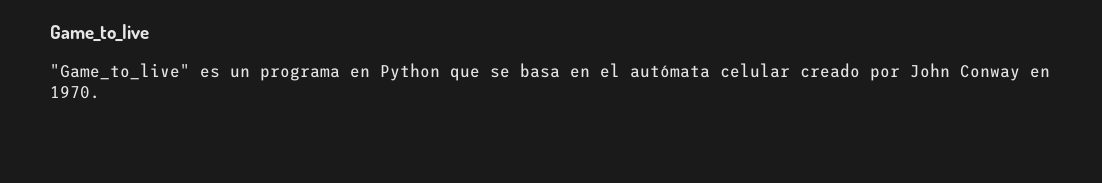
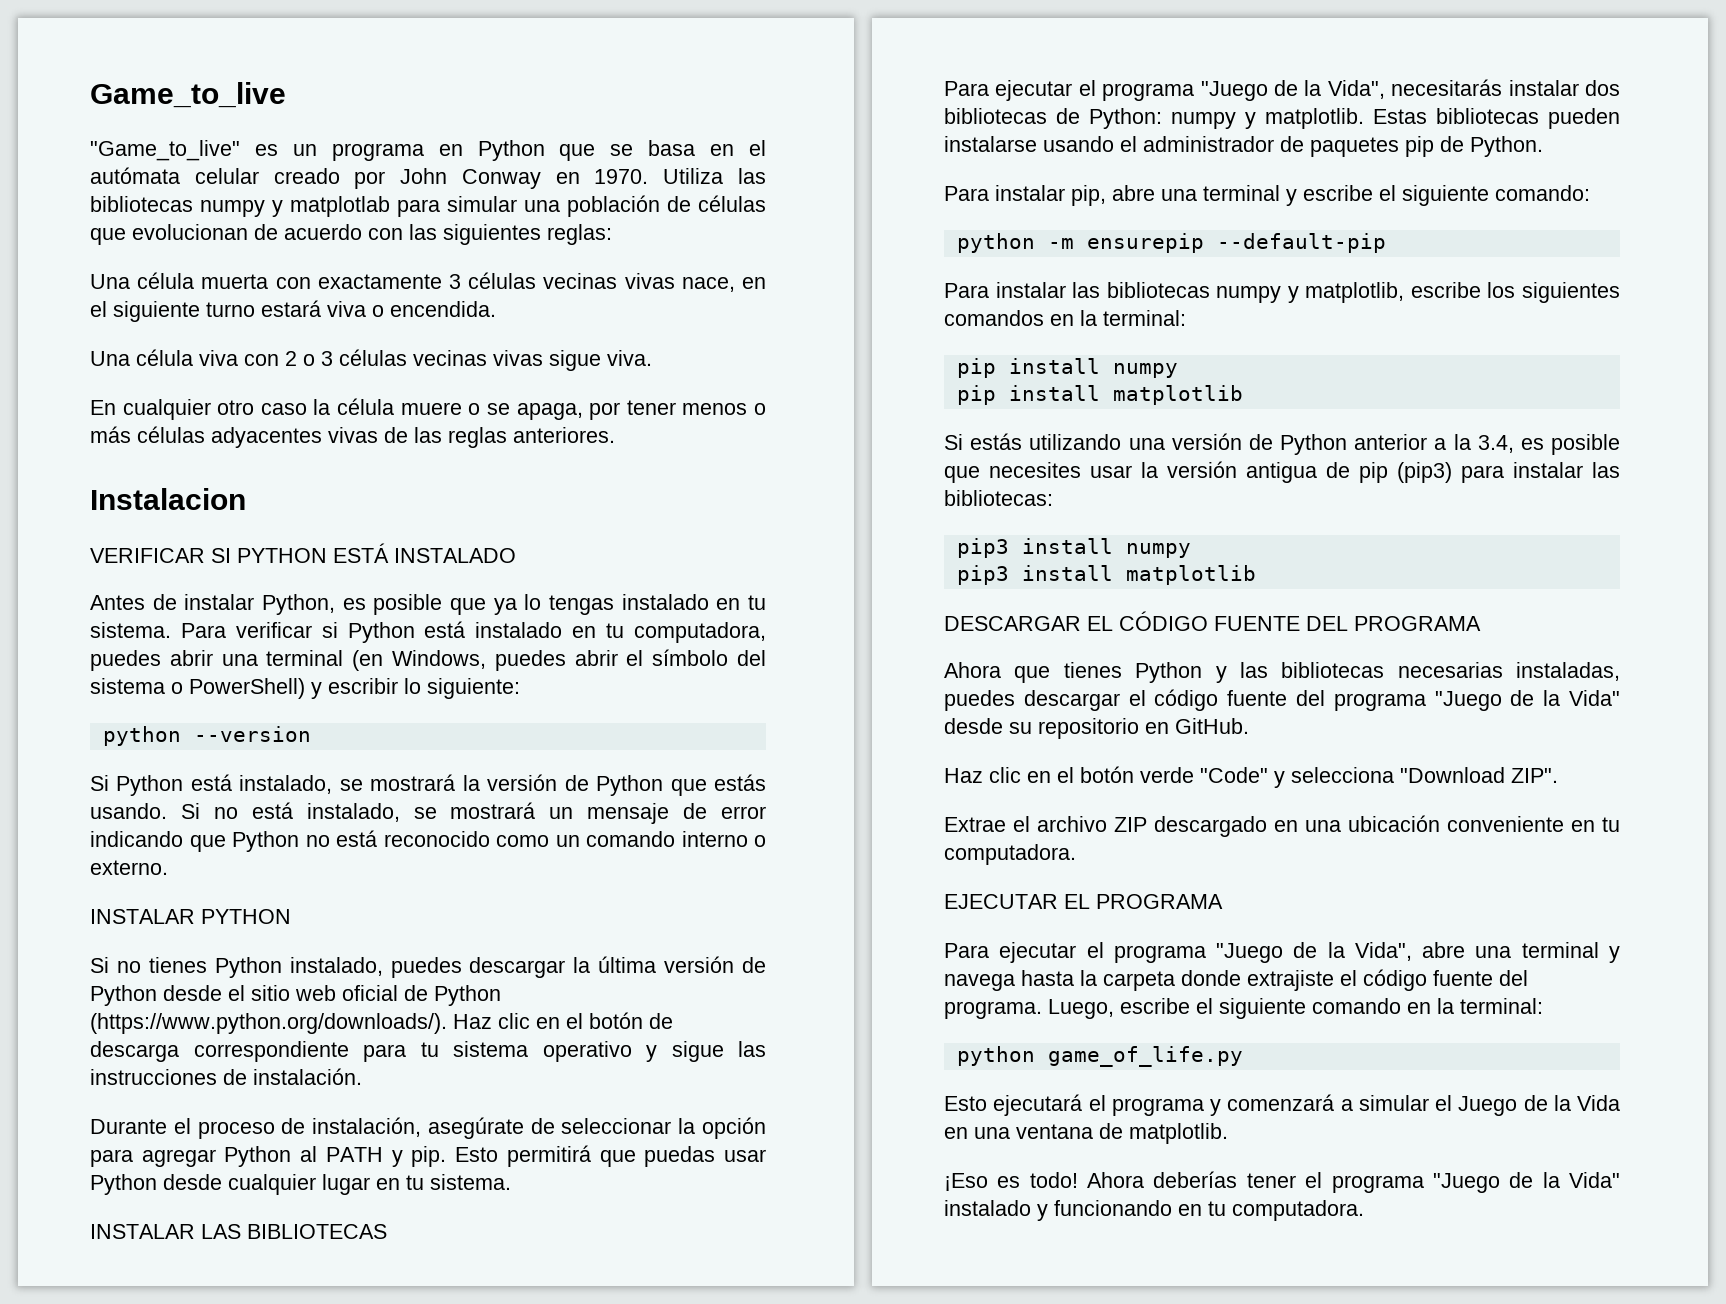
(100, 92) none -> [663,168,766,184] [90,195,766,217] [90,224,612,245] [90,272,766,292] [90,300,496,322] [90,349,652,371] [90,398,767,420] [90,426,615,448] [90,488,246,510] [90,543,516,563] [90,594,766,615] [90,621,767,643] [90,649,766,671] [90,678,520,699] [102,726,311,746] [90,774,766,796] [90,802,766,824] [90,830,766,852] [90,860,168,875] [90,909,291,924] [90,956,766,978] [90,985,501,1006] [90,1012,673,1034] [90,1041,766,1062] [90,1068,362,1085] [90,1117,766,1139] [90,1145,767,1167] [90,1174,511,1195] [90,1224,387,1239] [944,79,1620,101] [944,108,1620,129] [944,136,1543,157] [944,185,1590,206] [956,233,1386,253] [944,282,1620,303] [944,310,1186,326] [956,358,1178,378] [956,385,1243,405] [944,433,1620,455] [944,461,1620,483] [944,490,1053,506] [956,538,1191,558] [956,565,1256,585] [944,611,1481,631] [944,662,1620,683] [944,689,1620,711] [944,718,1249,739] [944,766,1558,788] [944,815,1620,837] [944,844,1076,865] [944,894,1223,909] [944,942,1620,963] [944,969,1528,991] [944,998,1543,1019] [956,1046,1243,1067] [944,1094,1620,1116] [944,1123,1228,1144] [944,1171,1620,1193] [944,1200,1364,1221] Utiliza las bibliotecas numpy y matplotlab para simular una población de células que evolucionan de acuerdo con las siguientes reglas: // Una célula muerta con exactamente 3 células vecinas vivas nace, en el siguiente turno estará viva o encendida. // Una célula viva con 2 o 3 células vecinas vivas sigue viva. // En cualquier otro caso la célula muere o se apaga, por tener menos o más células adyacentes vivas de las reglas anteriores. // Instalacion // VERIFICAR SI PYTHON ESTÁ INSTALADO // Antes de instalar Python, es posible que ya lo tengas instalado en tu sistema. Para verificar si Python está instalado en tu computadora, puedes abrir una terminal (en Windows, puedes abrir el símbolo del sistema o PowerShell) y escribir lo siguiente: // python --version // Si Python está instalado, se mostrará la versión de Python que estás usando. Si no está instalado, se mostrará un mensaje de error indicando que Python no está reconocido como un comando interno o externo. // INSTALAR PYTHON // Si no tienes Python instalado, puedes descargar la última versión de Python desde el sitio web oficial de Python (https://www.python.org/downloads/). Haz clic en el botón de descarga correspondiente para tu sistema operativo y sigue las instrucciones de instalación. // Durante el proceso de instalación, asegúrate de seleccionar la opción para agregar Python al PATH y pip. Esto permitirá que puedas usar Python desde cualquier lugar en tu sistema. // INSTALAR LAS BIBLIOTECAS // Para ejecutar el programa "Juego de la Vida", necesitarás instalar dos bibliotecas de Python: numpy y matplotlib. Estas bibliotecas pueden instalarse usando el administrador de paquetes pip de Python. // Para instalar pip, abre una terminal y escribe el siguiente comando: // python -m ensurepip --default-pip // Para instalar las bibliotecas numpy y matplotlib, escribe los siguientes comandos en la terminal: // pip install numpy // pip install matplotlib // Si estás utilizando una versión de Python anterior a la 3.4, es posible que necesites usar la versión antigua de pip (pip3) para instalar las bibliotecas: // pip3 install numpy // pip3 install matplotlib // DESCARGAR EL CÓDIGO FUENTE DEL PROGRAMA // Ahora que tienes Python y las bibliotecas necesarias instaladas, puedes descargar el código fuente del programa "Juego de la Vida" desde su repositorio en GitHub. // Haz clic en el botón verde "Code" y selecciona "Download ZIP". // Extrae el archivo ZIP descargado en una ubicación conveniente en tu computadora. // EJECUTAR EL PROGRAMA // Para ejecutar el programa "Juego de la Vida", abre una terminal y navega hasta la carpeta donde extrajiste el código fuente del programa. Luego, escribe el siguiente comando en la terminal: // python game_of_life.py // Esto ejecutará el programa y comenzará a simular el Juego de la Vida en una ventana de matplotlib. // ¡Eso es todo! Ahora deberías tener el programa "Juego de la Vida" instalado y funcionando en tu computadora.

